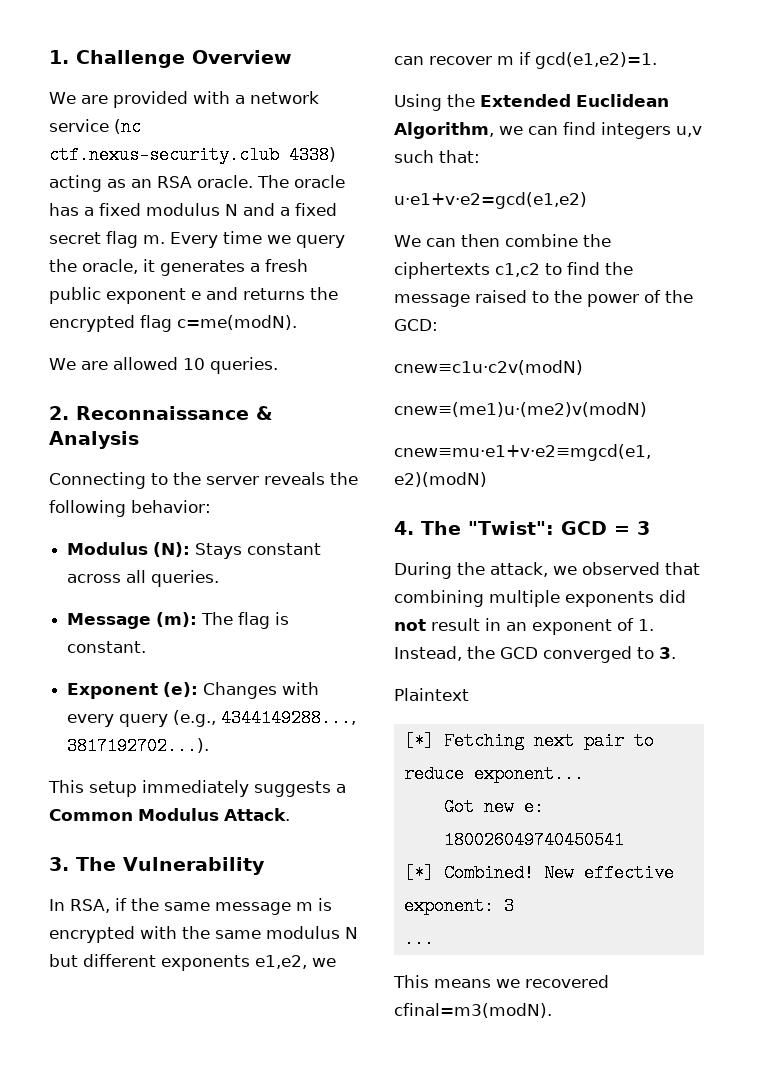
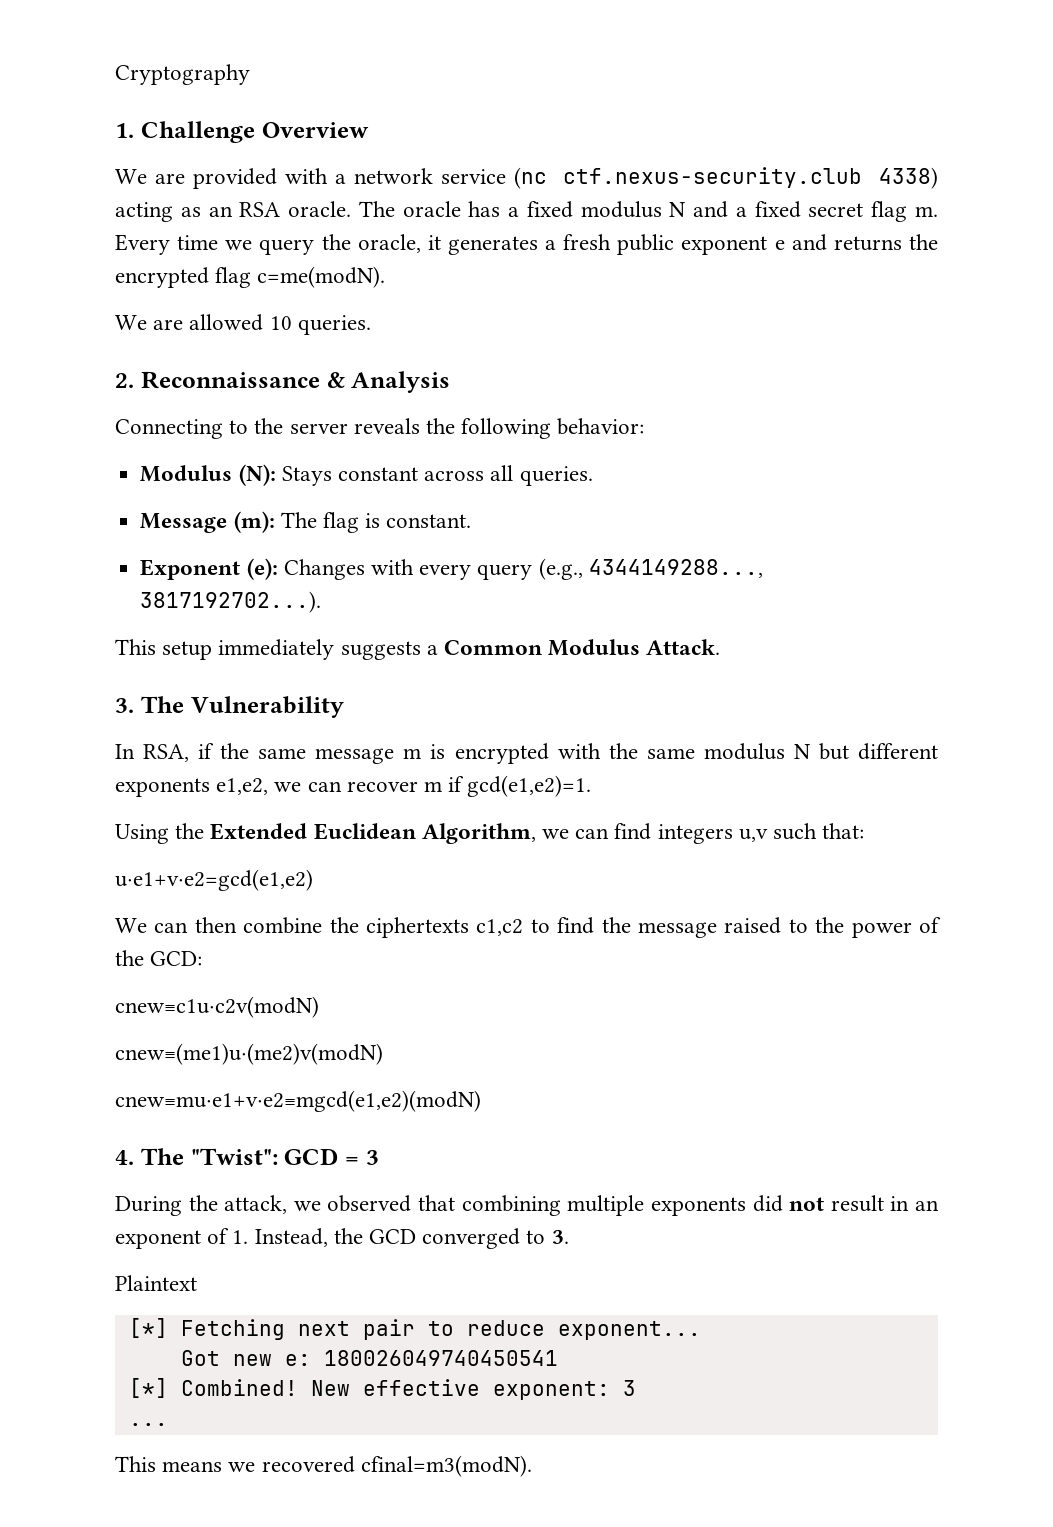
(49, 57) none -> [115,64,250,85] Cryptography //

